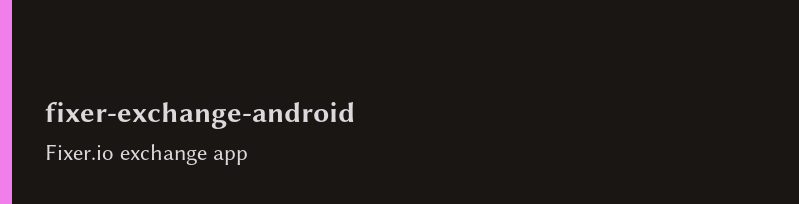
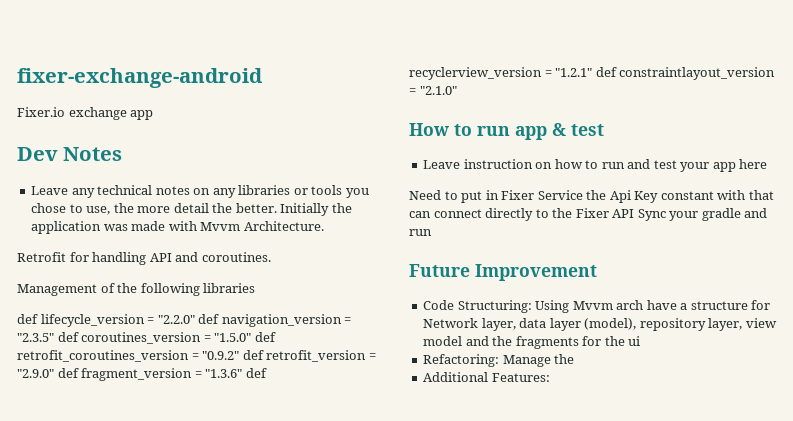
(249, 157) none -> [17,147,122,161] [31,185,369,198] [31,203,352,216] [31,221,324,234] [17,252,271,265] [17,283,256,296] [17,314,352,327] [17,332,276,344] [17,350,376,362] [17,368,267,381] [409,67,776,80] [409,86,457,95] [409,123,604,140] [423,159,768,172] [409,190,774,203] [409,208,768,221] [409,229,432,236] [409,264,597,281] [423,300,771,313] [423,318,777,331] [423,336,641,349] [423,354,575,367] [423,372,550,382] // Dev Notes // Leave any technical notes on any libraries or tools you chose to use, the more detail the better. Initially the application was made with Mvvm Architecture. // Retrofit for handling API and coroutines. // Management of the following libraries // def lifecycle_version = "2.2.0" def navigation_version = "2.3.5" def coroutines_version = "1.5.0" def retrofit_coroutines_version = "0.9.2" def retrofit_version = "2.9.0" def fragment_version = "1.3.6" def recyclerview_version = "1.2.1" def constraintlayout_version = "2.1.0" // How to run app & test // Leave instruction on how to run and test your app here // Need to put in Fixer Service the Api Key constant with that can connect directly to the Fixer API Sync your gradle and run // Future Improvement // Code Structuring: Using Mvvm arch have a structure for Network layer, data layer (model), repository layer, view model and the fragments for the ui // Refactoring: Manage the // Additional Features:

